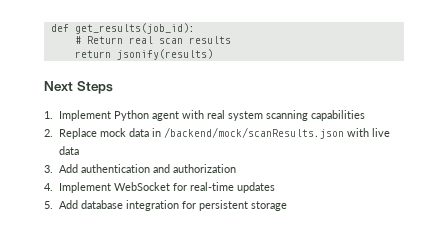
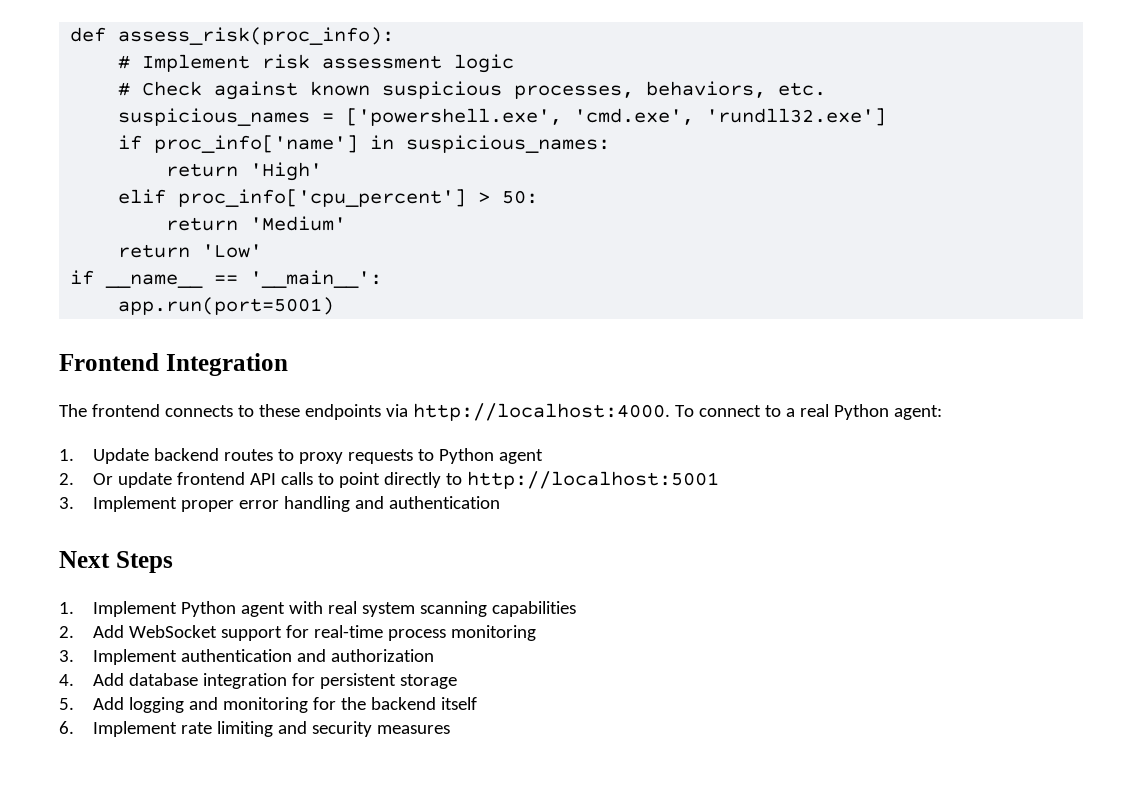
[74,23,195,34] [74,36,231,44] [74,49,213,60] get_results(job_id): // # Return real scan results // return jsonify(results) -> [118,27,395,45] [118,54,515,73] [118,81,827,100] [118,108,887,126] [118,135,611,153] [166,162,323,181] [118,189,539,207] [166,216,347,231] [118,244,263,258] [70,270,383,288] [118,297,335,315] [59,353,288,376] [59,403,942,421] [59,448,544,464] [59,471,720,489] [59,496,501,512] assess_risk(proc_info): // # Implement risk assessment logic // # Check against known suspicious processes, behaviors, etc. // suspicious_names = ['powershell.exe', 'cmd.exe', 'rundll32.exe'] // if proc_info['name'] in suspicious_names: // return 'High' // elif proc_info['cpu_percent'] > 50: // return 'Medium' // return 'Low' // if __name__ == '__main__': // app.run(port=5001) // Frontend Integration // The frontend connects to these endpoints via http://localhost:4000. To connect to a real Python agent: // 1. Update backend routes to proxy requests to Python agent // 2. Or update frontend API calls to point directly to http://localhost:5001 // 3. Implement proper error handling and authentication
[58,127,390,139] [58,146,79,155] [44,164,78,173] Replace mock data in /backend/mock/scanResults.json with live data // 3. Add -> [93,625,537,641] [59,649,178,665] Add WebSocket support for real-time process monitoring // 3. Implement
[58,182,275,193] [44,201,53,209] Implement WebSocket for real-time updates // 5. -> (74, 680) none
(287, 206) none -> [59,697,478,713] [59,721,451,737] // 5. Add logging and monitoring for the backend itself // 6. Implement rate limiting and security measures

